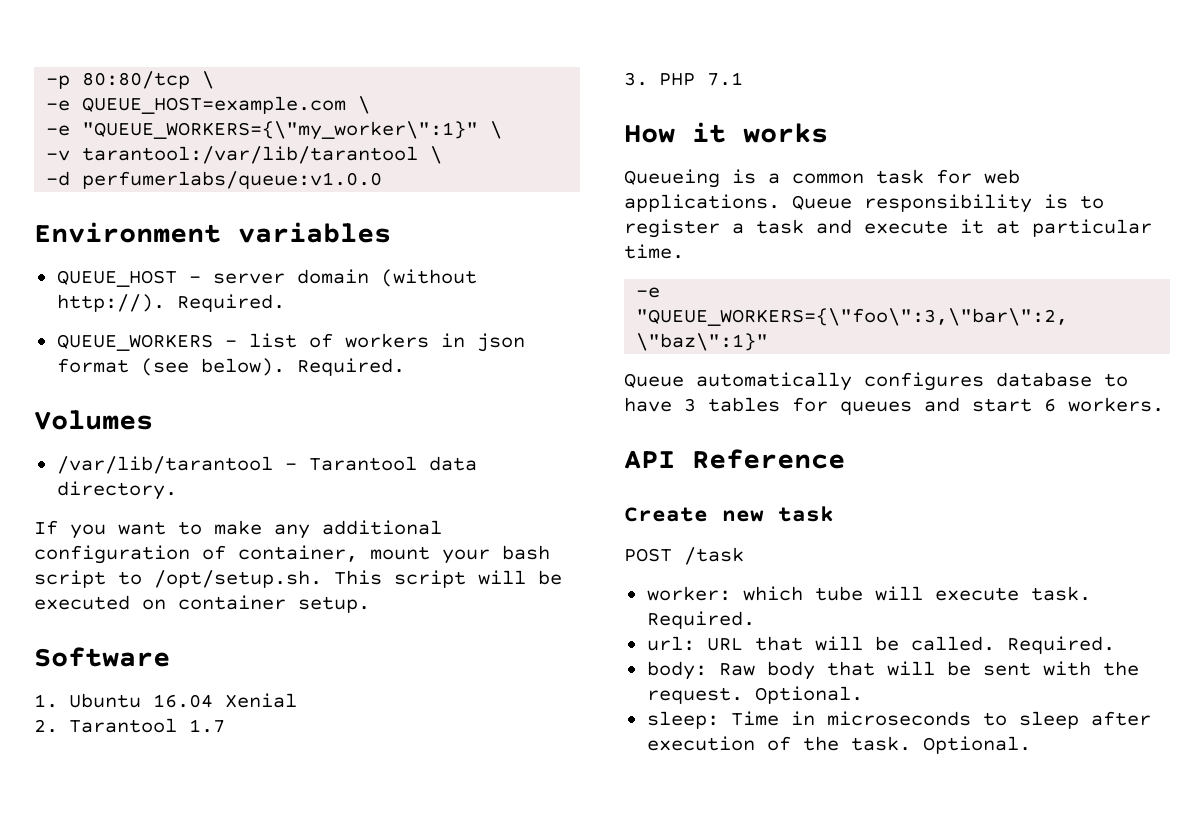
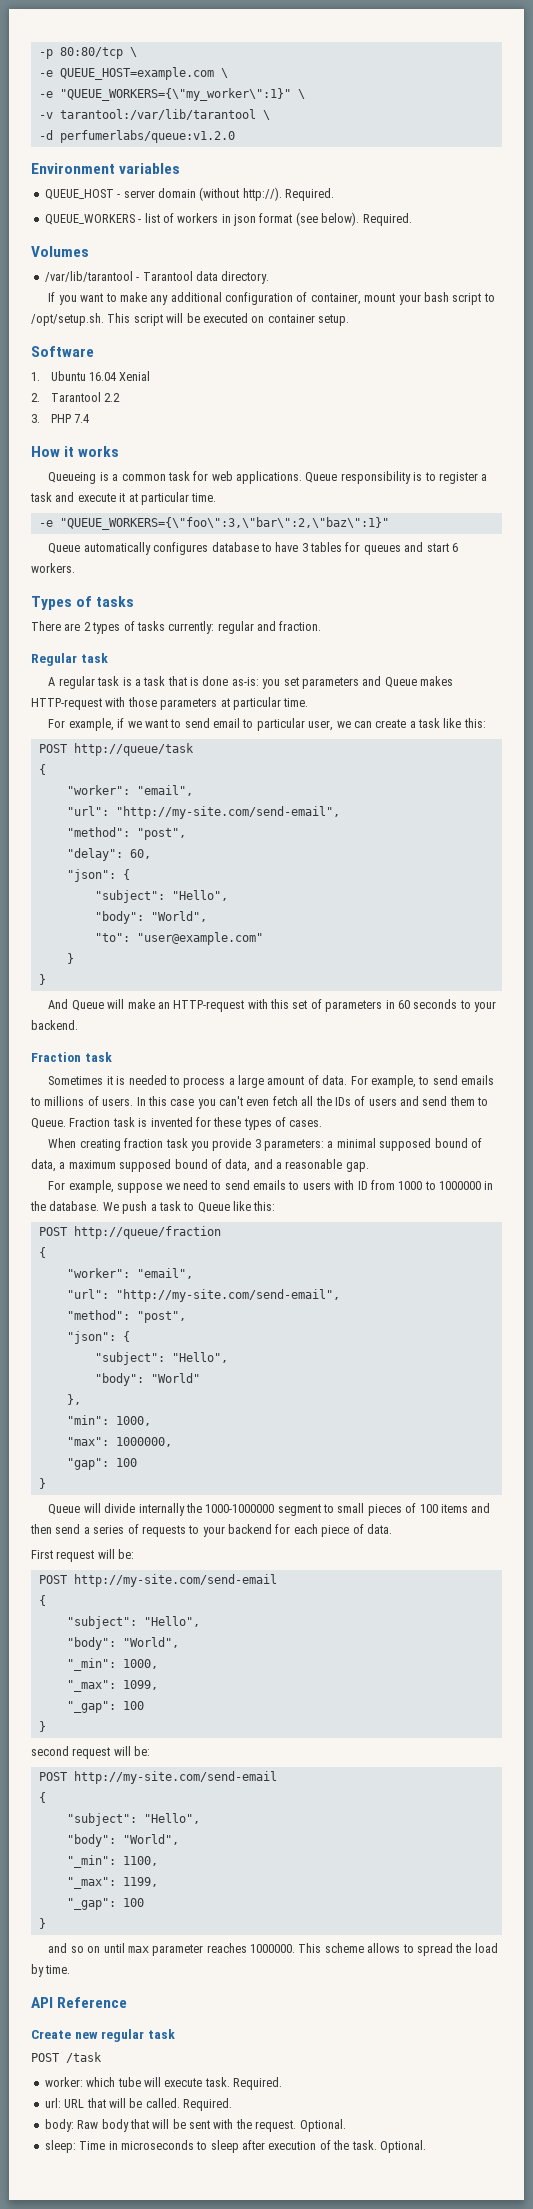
[82,171,383,189] perfumerlabs/queue:v1.0.0 -> [59,130,235,143] perfumerlabs/queue:v1.2.0
[188,719,225,733] 1.7 -> [103,393,120,402] 2.2
[706,72,743,86] 7.1 -> [73,414,89,423] 7.4
(1164, 404) none -> [31,596,135,610] [31,621,322,634] [31,653,108,666] [48,676,454,689] [31,697,309,710] [48,718,486,731] [38,743,194,756] [38,764,46,775] [66,785,193,796] [66,806,340,819] [66,827,186,840] [66,848,151,861] [66,869,130,882] [94,890,228,903] [94,911,207,924] [94,932,263,945] [66,953,74,964] [38,974,46,985] [48,999,497,1012] [31,1020,78,1030] [31,1052,112,1062] [48,1075,495,1088] [30,1096,489,1109] [31,1117,323,1130] [48,1138,482,1151] [31,1159,369,1172] [48,1180,494,1193] [30,1201,276,1214] [38,1226,221,1239] [38,1247,46,1258] [66,1268,193,1279] [66,1289,340,1302] [66,1310,186,1323] [66,1331,130,1344] [94,1352,228,1365] [94,1373,200,1386] [66,1394,81,1405] [66,1415,151,1426] [66,1437,172,1447] [66,1458,137,1470] [38,1478,46,1489] [48,1503,491,1516] [30,1524,392,1537] [31,1549,135,1562] [38,1574,277,1587] [38,1595,46,1606] [66,1616,200,1629] [66,1637,179,1650] [66,1658,158,1671] [66,1680,158,1692] [66,1701,144,1713] [38,1721,46,1732] [31,1746,151,1759] [38,1771,277,1784] [38,1792,46,1803] [66,1813,200,1826] [66,1834,179,1847] [66,1855,158,1868] [66,1877,158,1889] [66,1898,144,1910] [38,1918,46,1929] [48,1943,498,1956] [31,1964,71,1977] // Types of tasks // There are 2 types of tasks currently: regular and fraction. // Regular task // A regular task is a task that is done as-is: you set parameters and Queue makes HTTP-request with those parameters at particular time. // For example, if we want to send email to particular user, we can create a task like this: // POST http://queue/task // { // "worker": "email", // "url": "http://my-site.com/send-email", // "method": "post", // "delay": 60, // "json": { // "subject": "Hello", // "body": "World", // "to": "user@example.com" // } // } // And Queue will make an HTTP-request with this set of parameters in 60 seconds to your backend. // Fraction task // Sometimes it is needed to process a large amount of data. For example, to send emails to millions of users. In this case you can't even fetch all the IDs of users and send them to Queue. Fraction task is invented for these types of cases. // When creating fraction task you provide 3 parameters: a minimal supposed bound of data, a maximum supposed bound of data, and a reasonable gap. // For example, suppose we need to send emails to users with ID from 1000 to 1000000 in the database. We push a task to Queue like this: // POST http://queue/fraction // { // "worker": "email", // "url": "http://my-site.com/send-email", // "method": "post", // "json": { // "subject": "Hello", // "body": "World" // }, // "min": 1000, // "max": 1000000, // "gap": 100 // } // Queue will divide internally the 1000-1000000 segment to small pieces of 100 items and then send a series of requests to your backend for each piece of data. // First request will be: // POST http://my-site.com/send-email // { // "subject": "Hello", // "body": "World", // "_min": 1000, // "_max": 1099, // "_gap": 100 // } // second request will be: // POST http://my-site.com/send-email // { // "subject": "Hello", // "body": "World", // "_min": 1100, // "_max": 1199, // "_gap": 100 // } // and so on until max parameter reaches 1000000. This scheme allows to spread the load by time.
(764, 516) none -> [101,2029,145,2042] regular

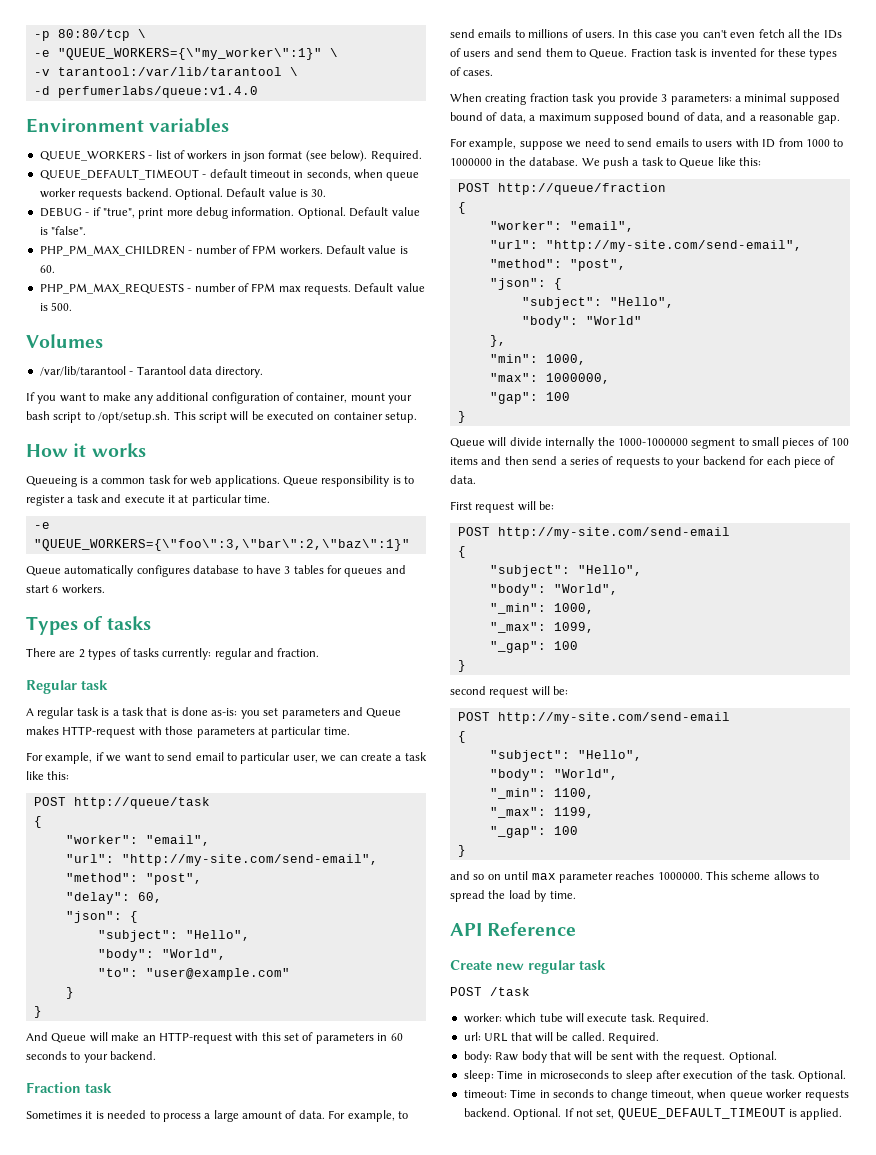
[38,67,228,80] // -e QUEUE_HOST=example.com \ -> (146, 33) none
[59,130,235,143] perfumerlabs/queue:v1.2.0 -> [57,86,258,98] perfumerlabs/queue:v1.4.0
[44,187,334,201] // QUEUE_HOST - server domain (without http://). Required. -> (230, 125) none
(412, 219) none -> [39,169,420,181] [39,188,327,200] [39,207,420,219] [39,226,87,235] [39,245,408,256] [39,265,55,273] [39,283,425,295] [39,302,73,311] // QUEUE_DEFAULT_TIMEOUT - default timeout in seconds, when queue worker requests backend. Optional. Default value is 30. // DEBUG - if "true", print more debug information. Optional. Default value is "false". // PHP_PM_MAX_CHILDREN - number of FPM workers. Default value is 60. // PHP_PM_MAX_REQUESTS - number of FPM max requests. Default value is 500.
[31,346,94,357] [31,371,151,381] [31,392,120,402] [31,414,89,423] // Software // 1. Ubuntu 16.04 Xenial // 2. Tarantool 2.2 // 3. PHP 7.4 -> (418, 417) none
(426, 2146) none -> [463,1089,849,1101] [463,1108,843,1120] // timeout: Time in seconds to change timeout, when queue worker requests backend. Optional. If not set, QUEUE_DEFAULT_TIMEOUT is applied.

